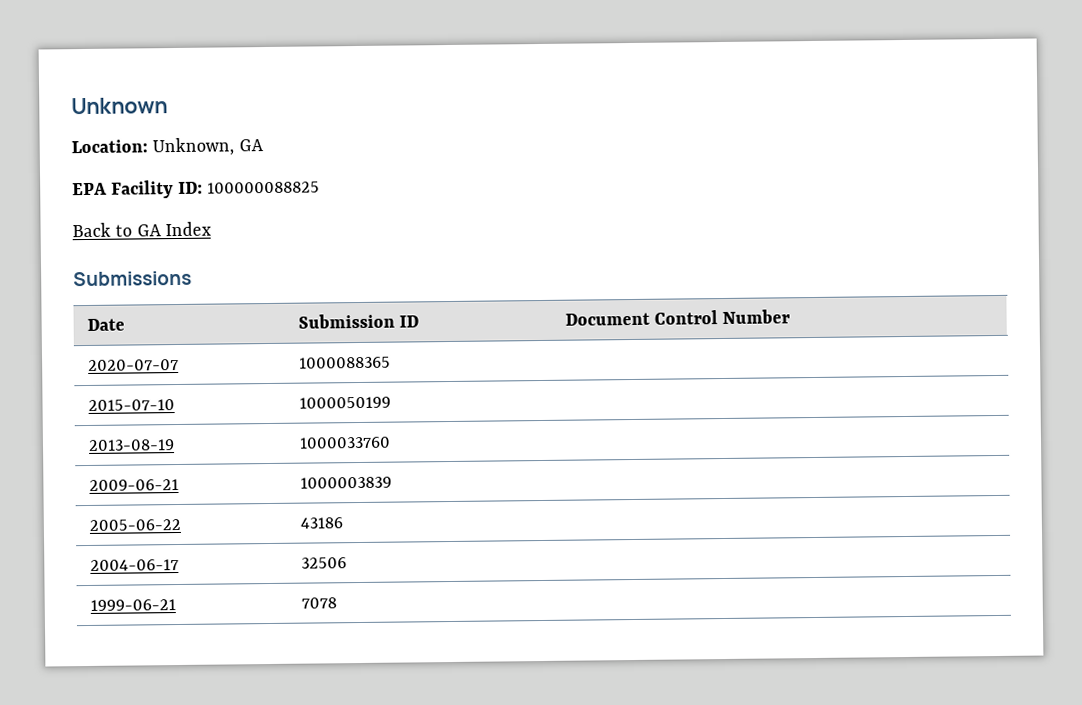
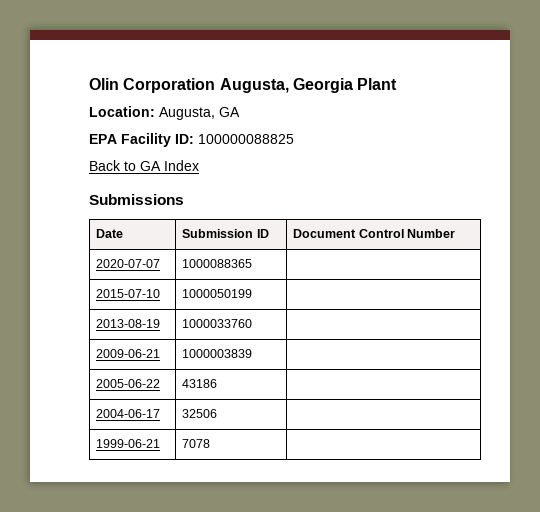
[71,97,168,115] Unknown -> [89,78,398,93] Olin Corporation Augusta, Georgia Plant
[152,137,235,157] Unknown, -> [159,107,215,120] Augusta,

